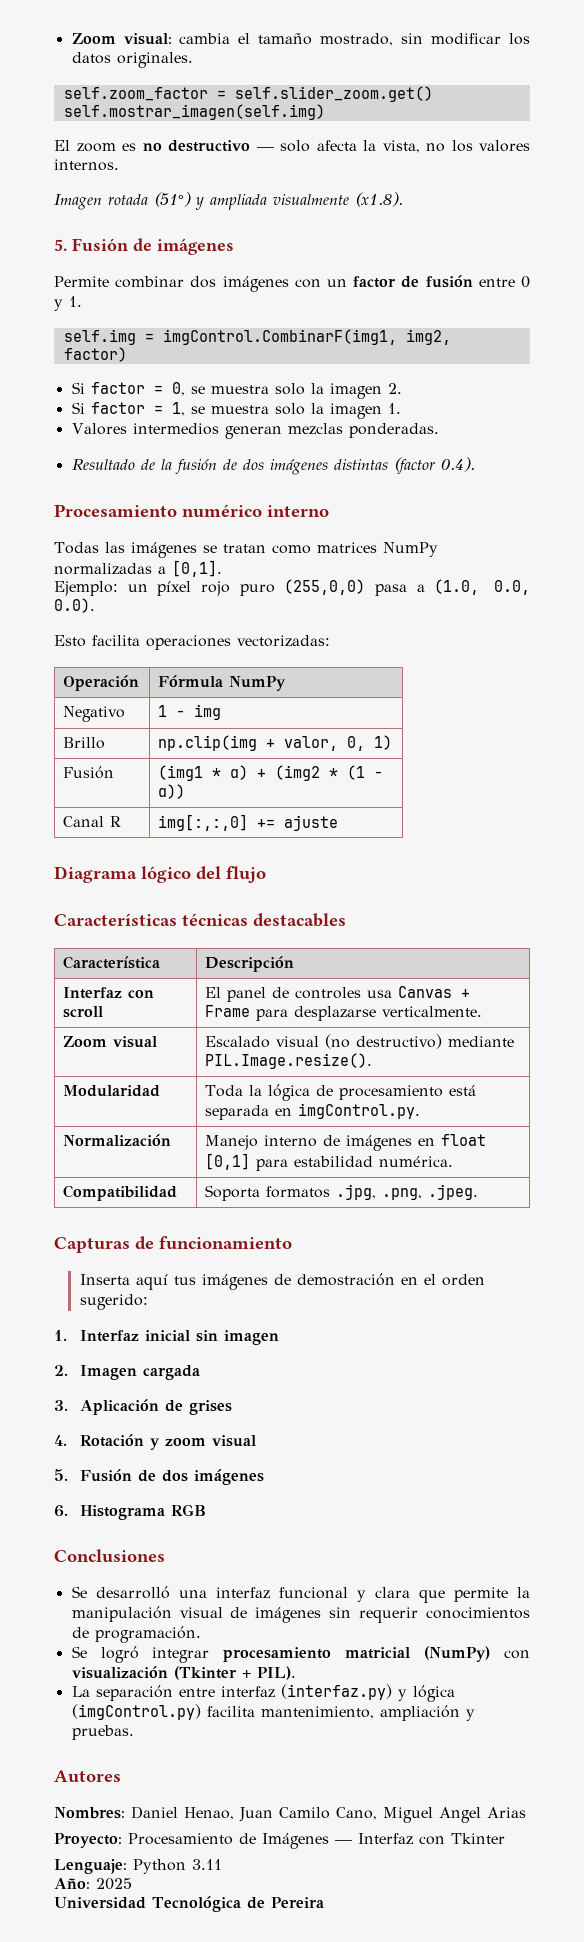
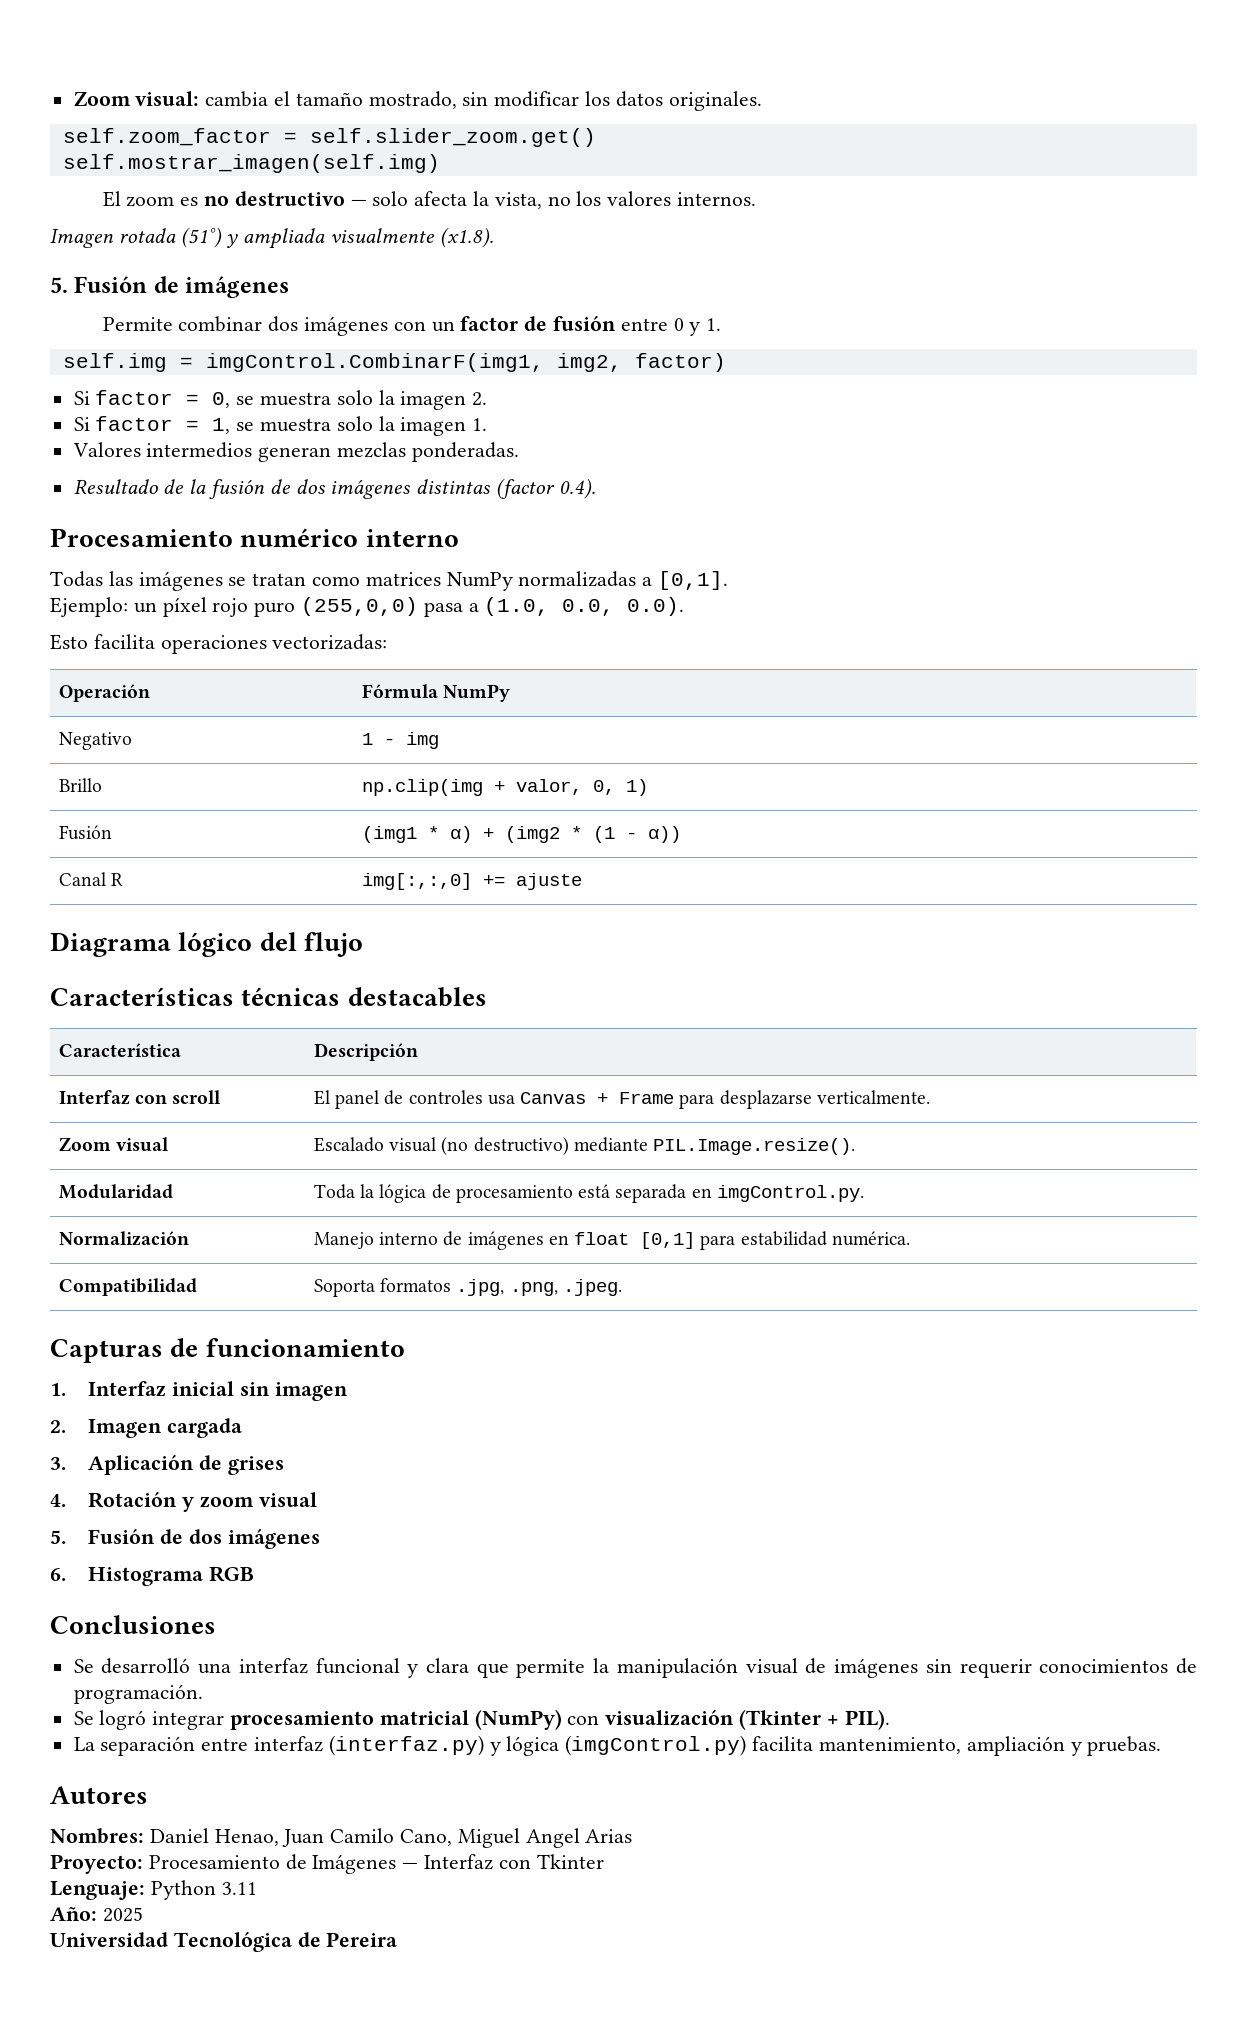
[79,1273,485,1290] [79,1294,148,1310] // Inserta aquí tus imágenes de demostración en el orden sugerido: -> (405, 1347) none

